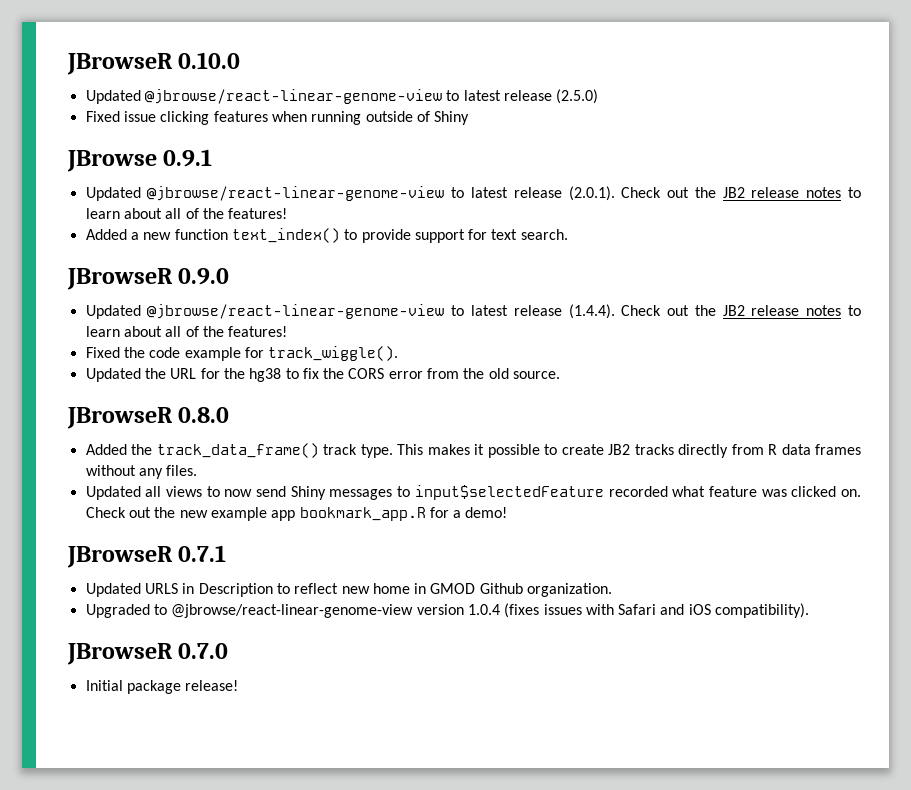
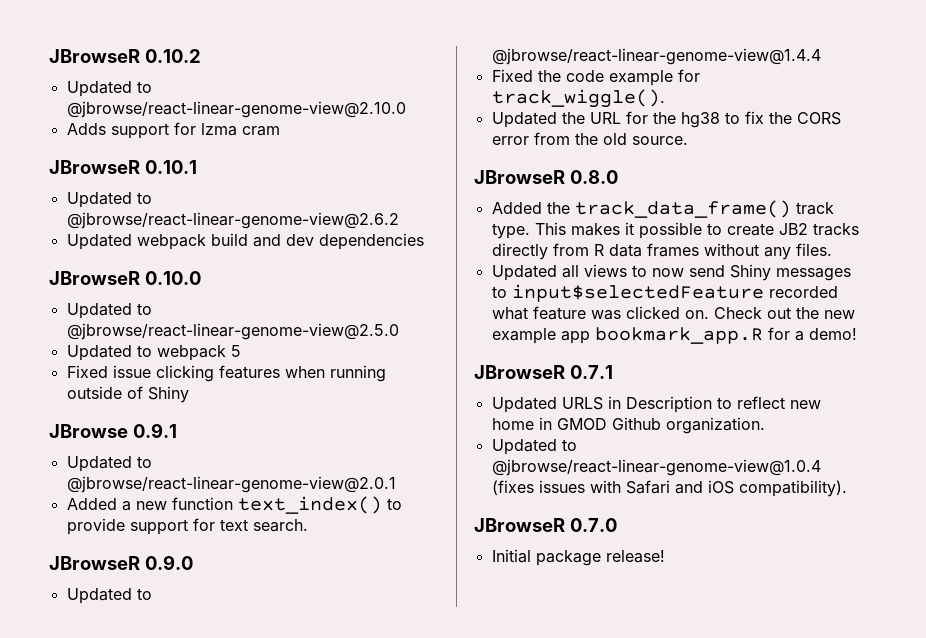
[67,52,241,75] [85,89,599,104] JBrowseR 0.10.0 // Updated @jbrowse/react-linear-genome-view to latest release (2.5.0) -> [49,49,201,63] [66,81,152,97] [66,101,406,118] [66,122,280,139] [49,160,197,174] [66,192,152,208] [66,212,399,229] [66,233,424,250] [49,271,201,285] [66,303,152,319] [66,323,399,340] [66,345,241,361] JBrowseR 0.10.2 // Updated to @jbrowse/react-linear-genome-view@2.10.0 // Adds support for lzma cram // JBrowseR 0.10.1 // Updated to @jbrowse/react-linear-genome-view@2.6.2 // Updated webpack build and dev dependencies // JBrowseR 0.10.0 // Updated to @jbrowse/react-linear-genome-view@2.5.0 // Updated to webpack 5
[147,186,861,201] [85,208,288,219] @jbrowse/react-linear-genome-view to latest release (2.0.1). Check out the JB2 release notes to learn about all of the features! -> [136,456,152,468] [66,476,396,493] to @jbrowse/react-linear-genome-view@2.0.1
[147,304,861,319] [85,326,288,337] @jbrowse/react-linear-genome-view to latest release (1.4.4). Check out the JB2 release notes to learn about all of the features! -> [136,588,152,600] [491,48,821,65] to @jbrowse/react-linear-genome-view@1.4.4
[85,604,500,618] Upgraded to @jbrowse/react-linear-genome-view version 1.0.4 -> [491,439,577,455] [491,459,821,476] Updated to @jbrowse/react-linear-genome-view@1.0.4

